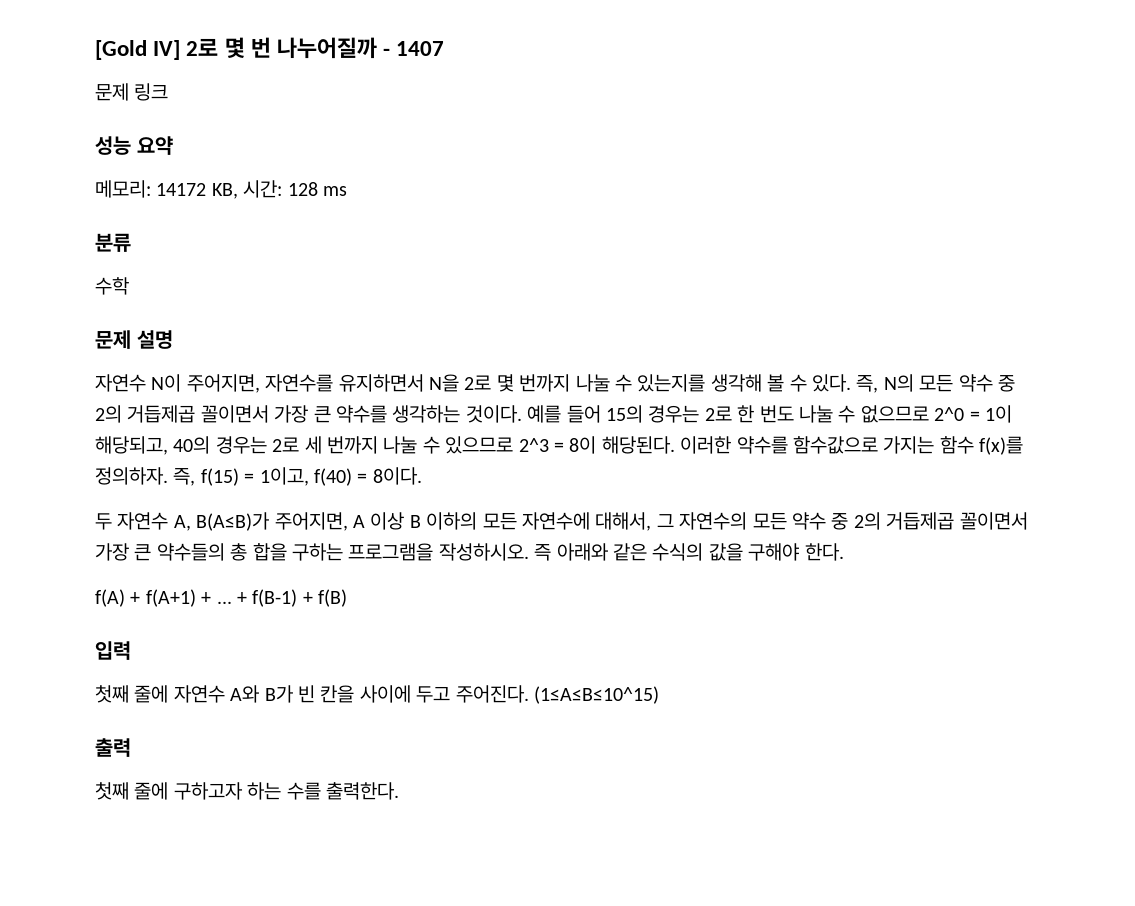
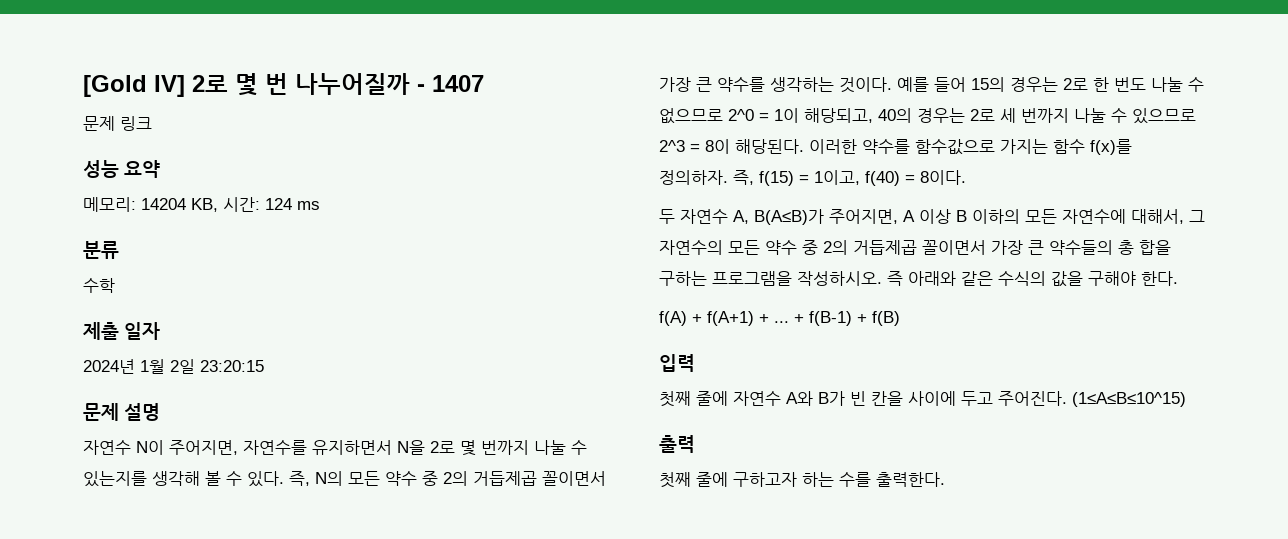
[156,183,207,196] 14172 -> [141,198,186,210] 14204
[287,182,318,196] 128 -> [265,198,292,210] 124
(129, 286) none -> [83,322,161,340] [83,359,264,374] // 제출 일자 // 2024년 1월 2일 23:20:15

